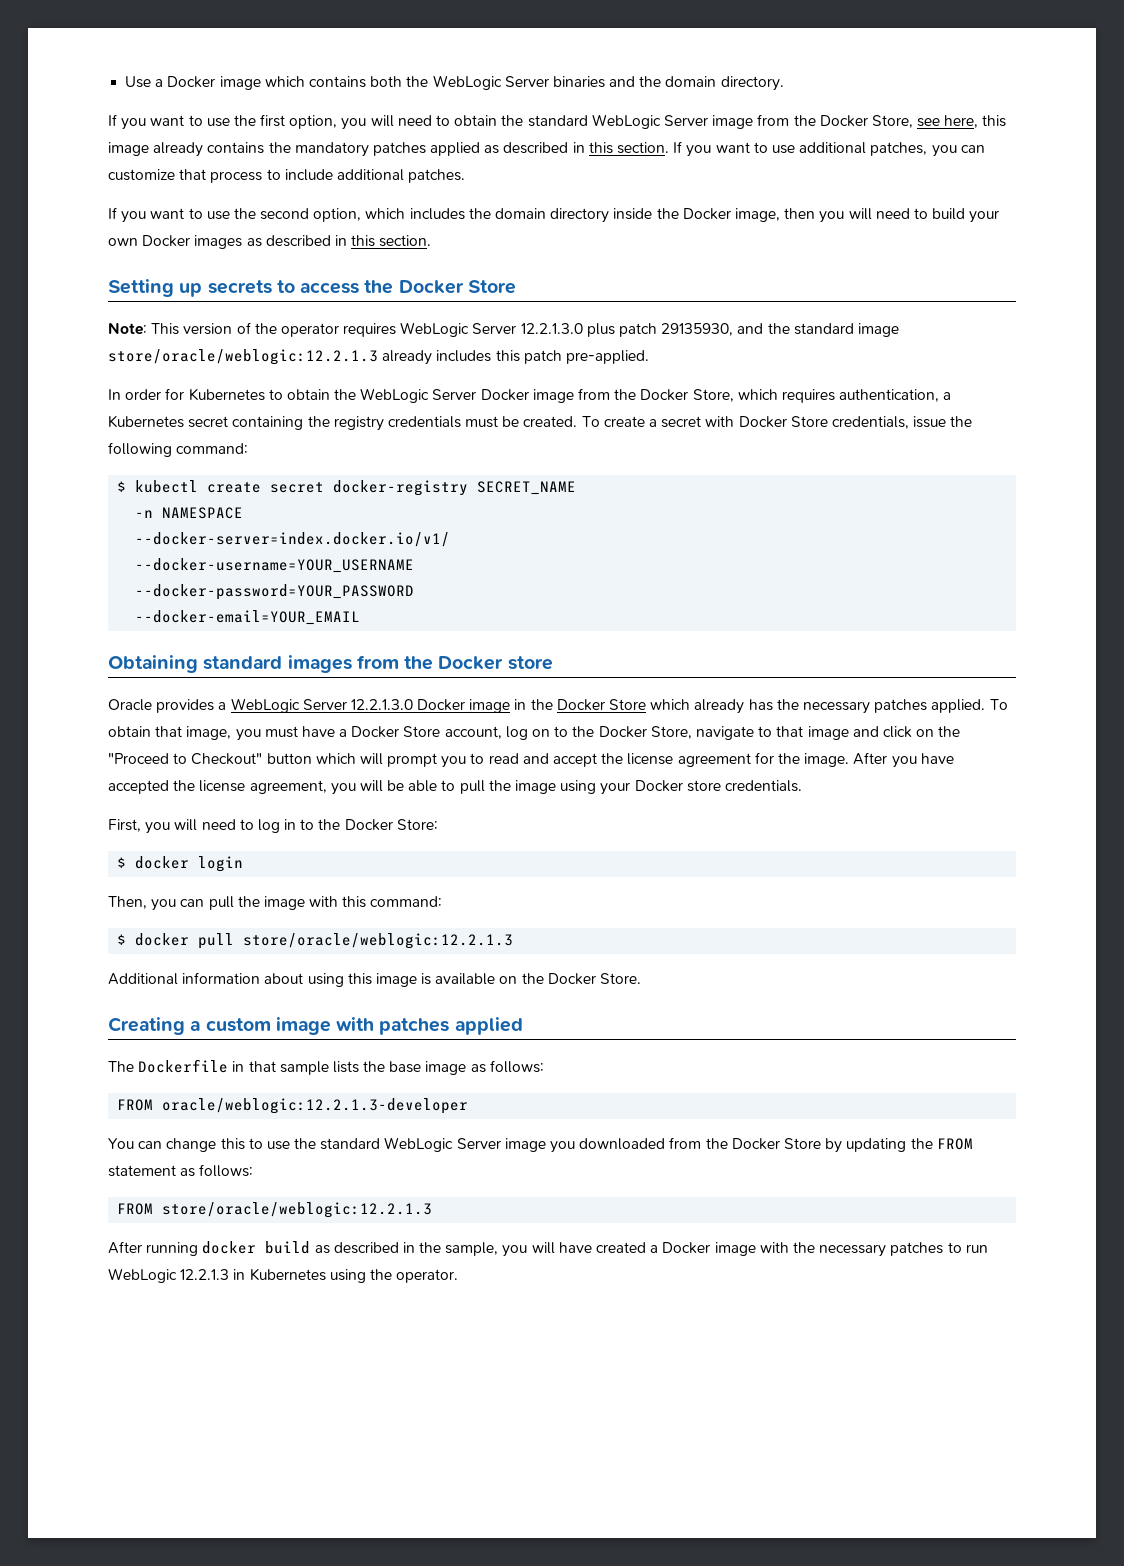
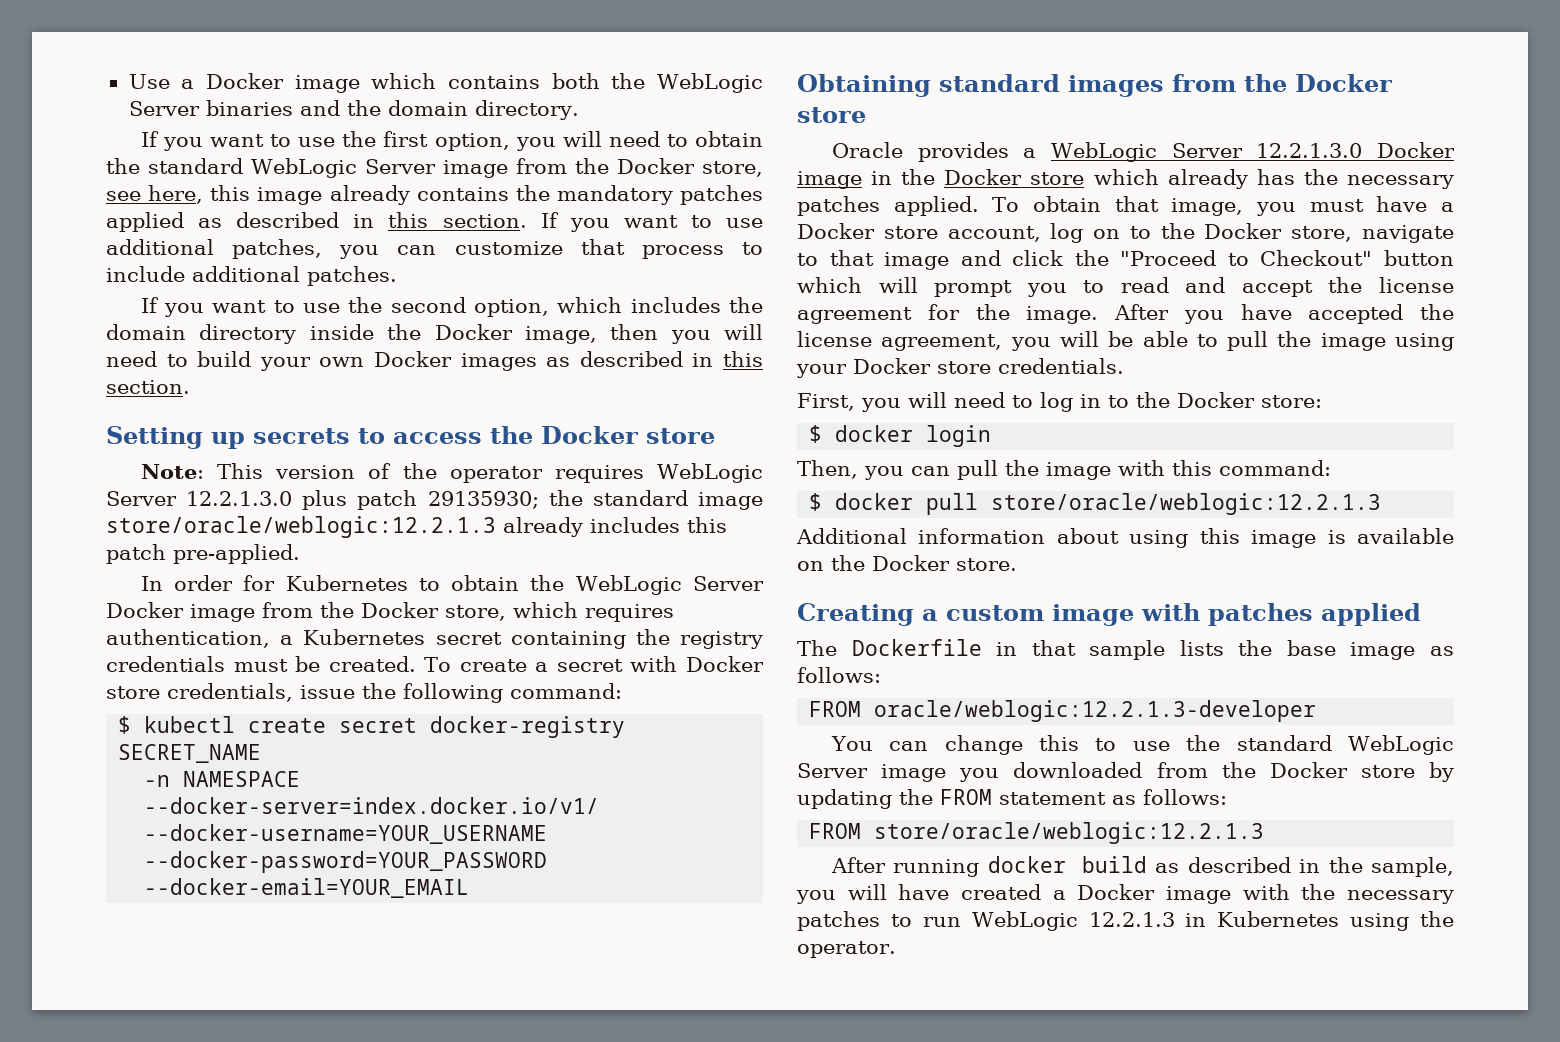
[871,115,913,128] Store, -> [702,161,763,177] store,
[467,280,516,294] Store -> [646,428,715,444] store
[661,323,764,336] 29135930, and -> [427,491,539,509] 29135930;
[692,389,734,402] Store, -> [445,605,506,621] store,
[790,416,828,427] Store -> [106,686,160,699] store
[609,699,647,710] Store -> [1030,172,1085,185] store
[403,726,441,737] Store -> [883,226,938,239] store
[650,726,692,739] Store, -> [1291,226,1353,242] store,
[916,729,935,737] on -> (1064, 258) none
[396,819,438,830] Store: -> [1261,395,1322,408] store:
[600,973,642,984] Store. -> [956,558,1017,571] store.
[783,1138,821,1149] Store -> [1360,765,1415,778] store

